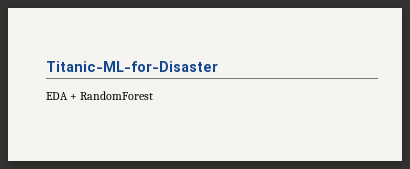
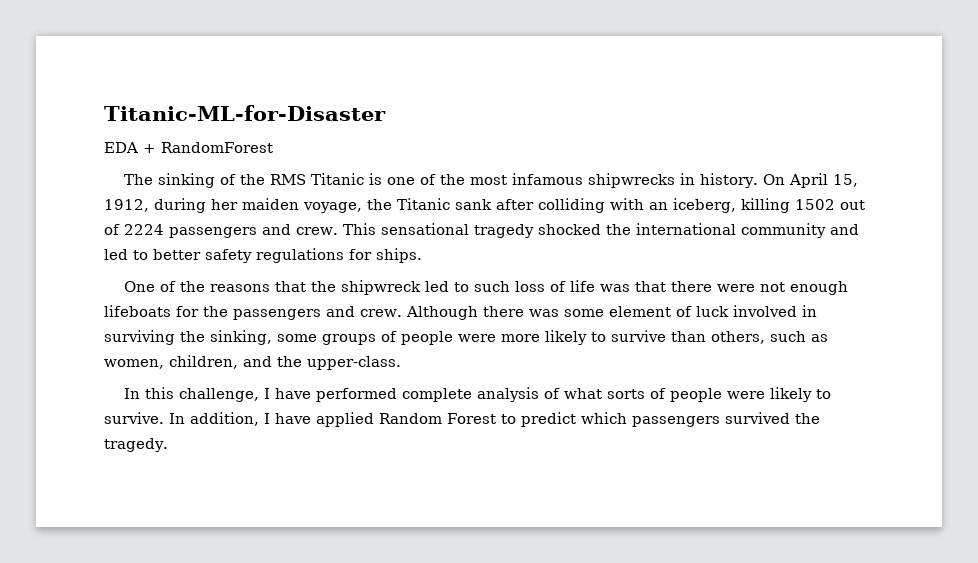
(154, 95) none -> [123,173,858,188] [104,198,865,213] [104,223,859,238] [104,248,422,263] [123,280,848,295] [104,305,817,320] [104,330,828,345] [104,355,401,370] [123,387,831,402] [104,412,820,427] [104,438,168,452] // The sinking of the RMS Titanic is one of the most infamous shipwrecks in history. On April 15, 1912, during her maiden voyage, the Titanic sank after colliding with an iceberg, killing 1502 out of 2224 passengers and crew. This sensational tragedy shocked the international community and led to better safety regulations for ships. // One of the reasons that the shipwreck led to such loss of life was that there were not enough lifeboats for the passengers and crew. Although there was some element of luck involved in surviving the sinking, some groups of people were more likely to survive than others, such as women, children, and the upper-class. // In this challenge, I have performed complete analysis of what sorts of people were likely to survive. In addition, I have applied Random Forest to predict which passengers survived the tragedy.

